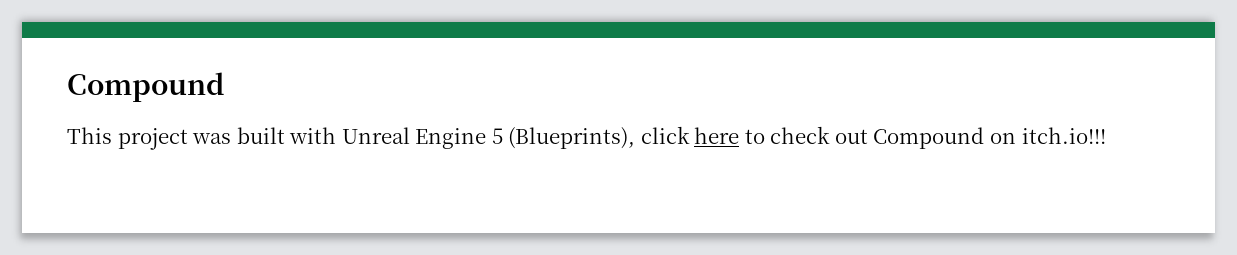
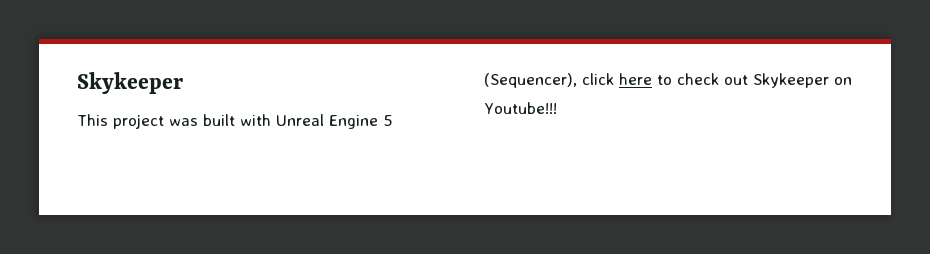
[67,72,224,102] Compound -> [77,72,183,94] Skykeeper
[508,127,636,149] (Blueprints), -> [484,73,577,88] (Sequencer),
[873,127,1106,149] Compound on itch.io!!! -> [753,73,852,88] [484,102,557,114] Skykeeper on Youtube!!!

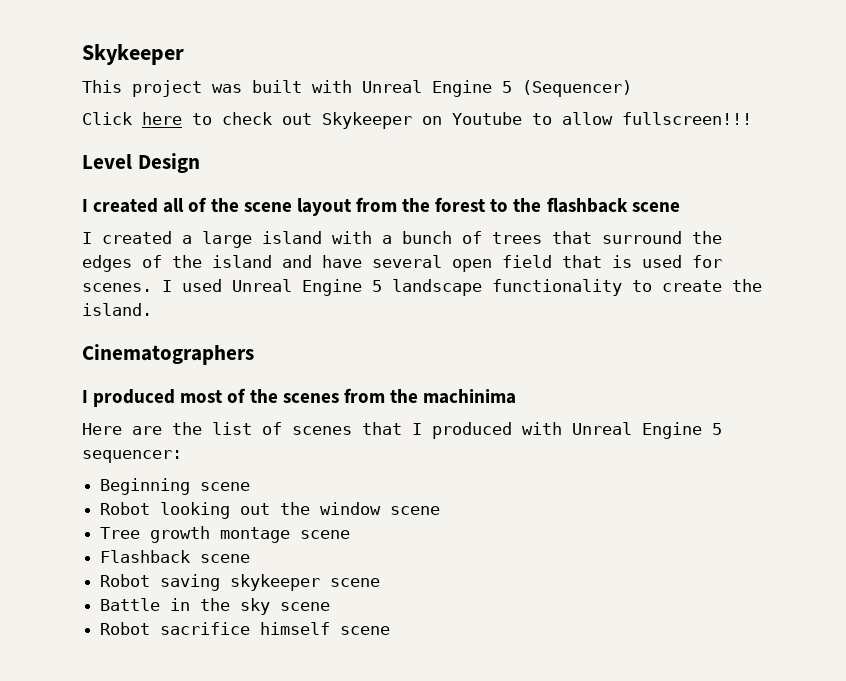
[484,73,614,88] (Sequencer), click -> [522,80,632,97] [82,112,132,125] (Sequencer) // Click
[484,102,557,114] Youtube!!! -> [452,112,752,125] [82,153,200,173] [82,197,680,216] [82,231,722,248] [82,255,722,272] [82,279,762,296] [82,303,152,316] [82,344,254,365] [82,388,517,407] [82,422,722,439] [82,450,182,463] [100,478,251,495] [100,502,441,519] [100,526,351,543] [100,550,251,563] [100,574,381,591] [100,598,331,615] [100,622,391,635] Youtube to allow fullscreen!!! // Level Design // I created all of the scene layout from the forest to the flashback scene // I created a large island with a bunch of trees that surround the edges of the island and have several open field that is used for scenes. I used Unreal Engine 5 landscape functionality to create the island. // Cinematographers // I produced most of the scenes from the machinima // Here are the list of scenes that I produced with Unreal Engine 5 sequencer: // Beginning scene // Robot looking out the window scene // Tree growth montage scene // Flashback scene // Robot saving skykeeper scene // Battle in the sky scene // Robot sacrifice himself scene

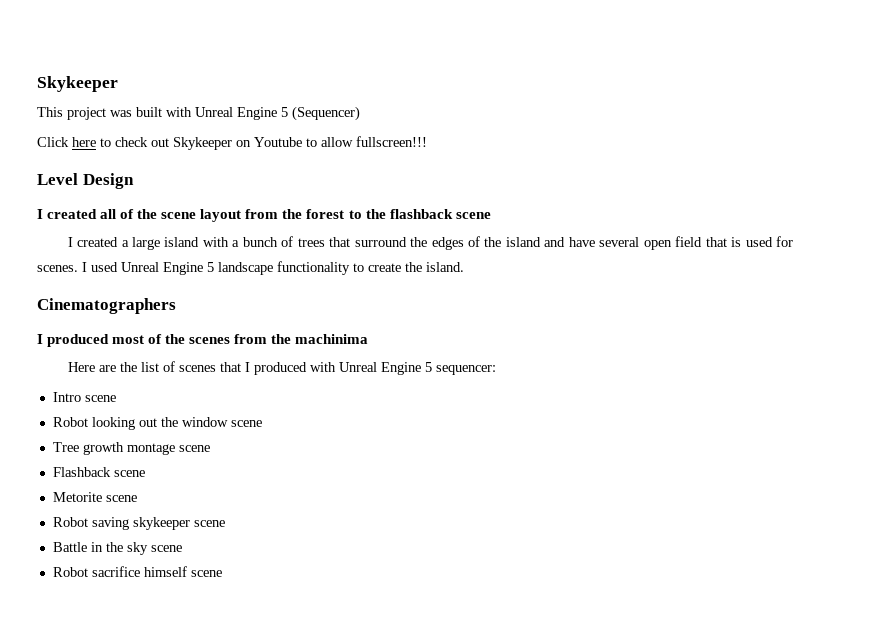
[100,478,191,495] Beginning -> [52,392,81,402] Intro
(251, 558) none -> [52,492,137,502] // Metorite scene

